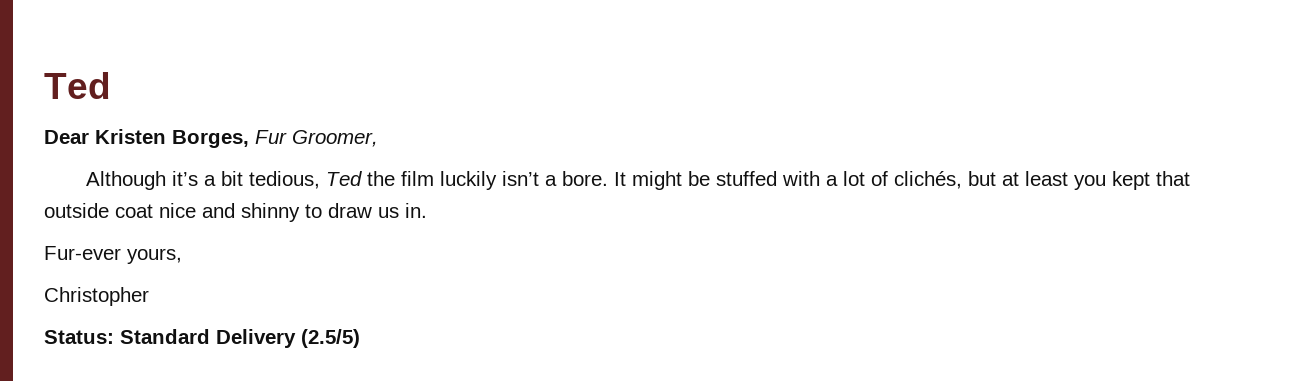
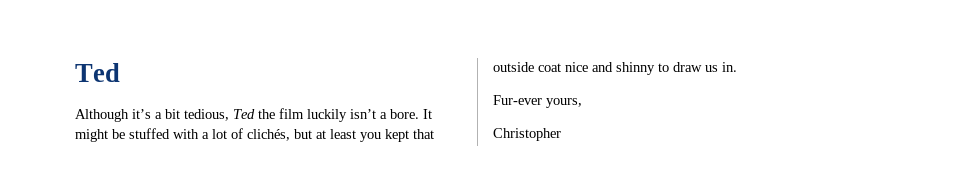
[44,72,111,99] [44,129,378,148] Ted // Dear Kristen Borges, Fur Groomer, -> [75,63,120,82] Ted
[44,329,360,348] // Status: Standard Delivery (2.5/5) -> (561, 134) none

